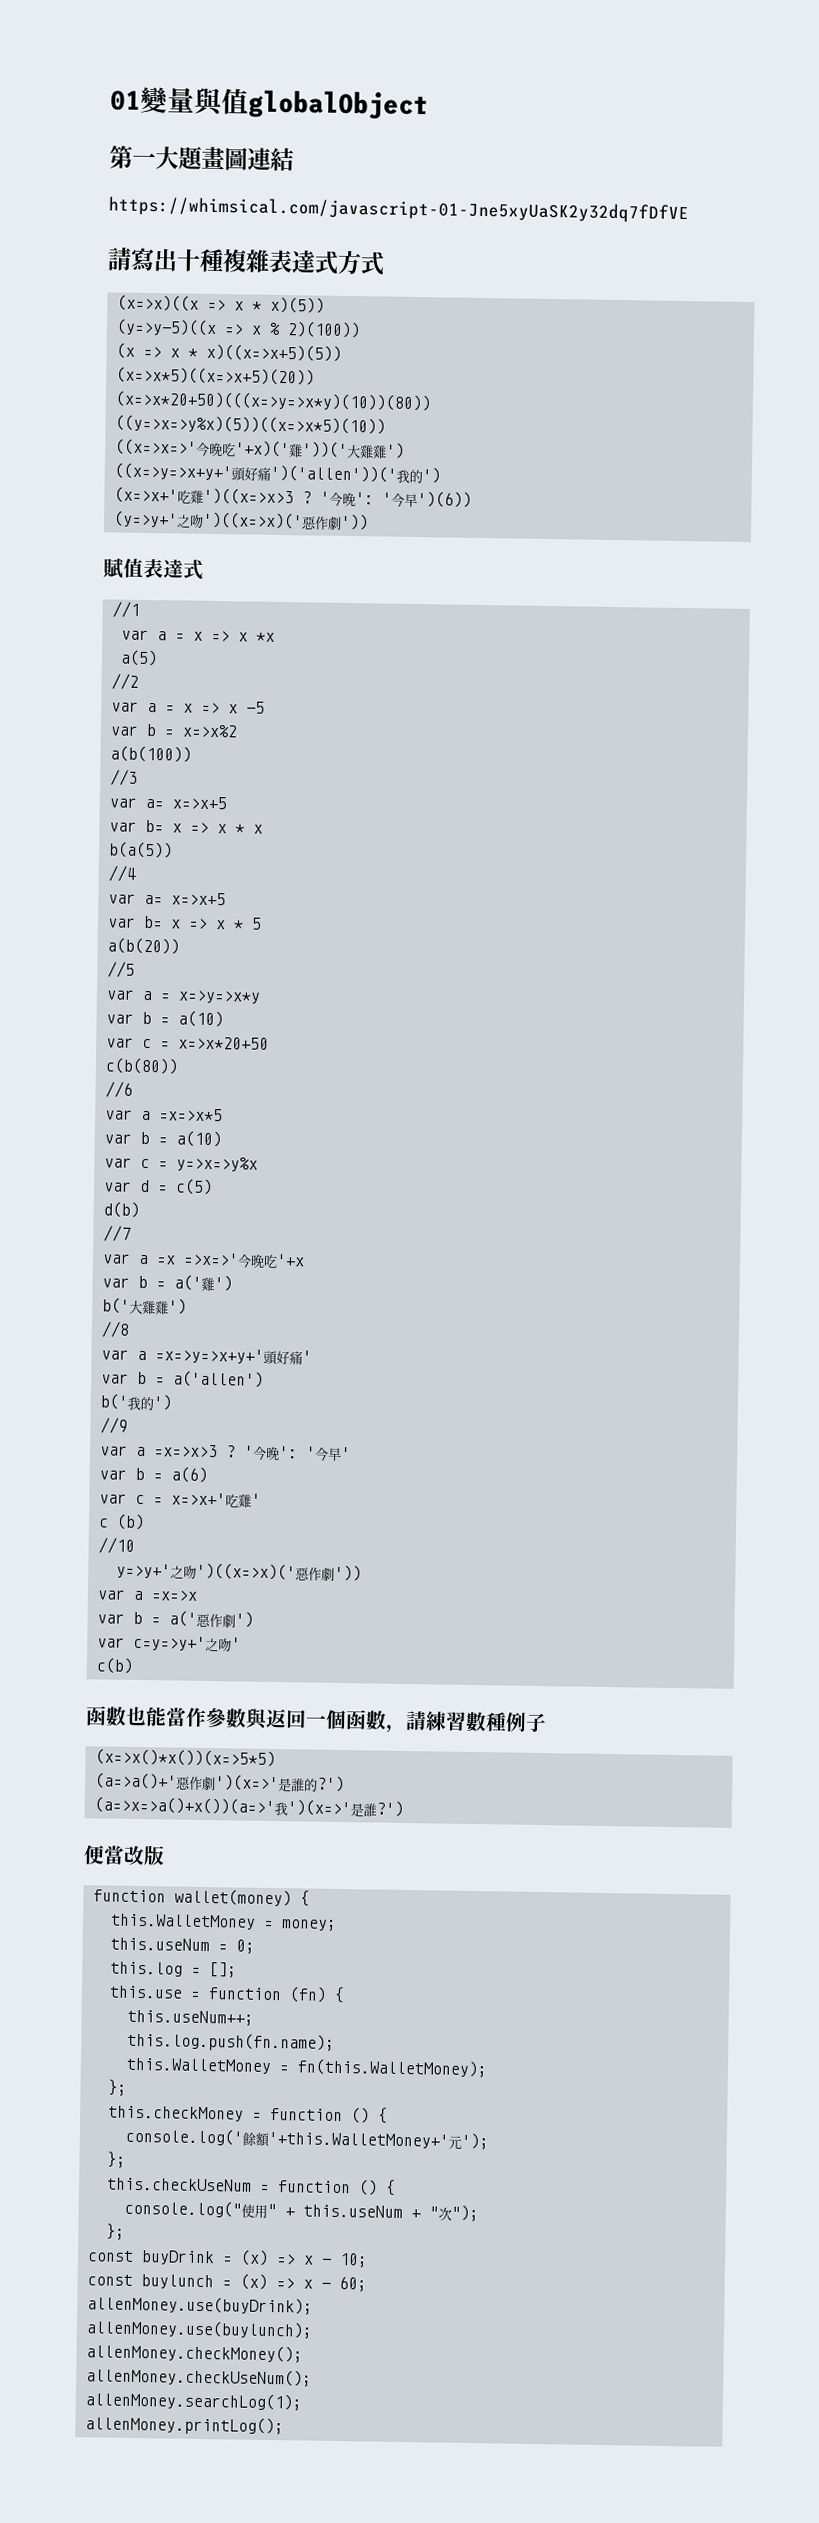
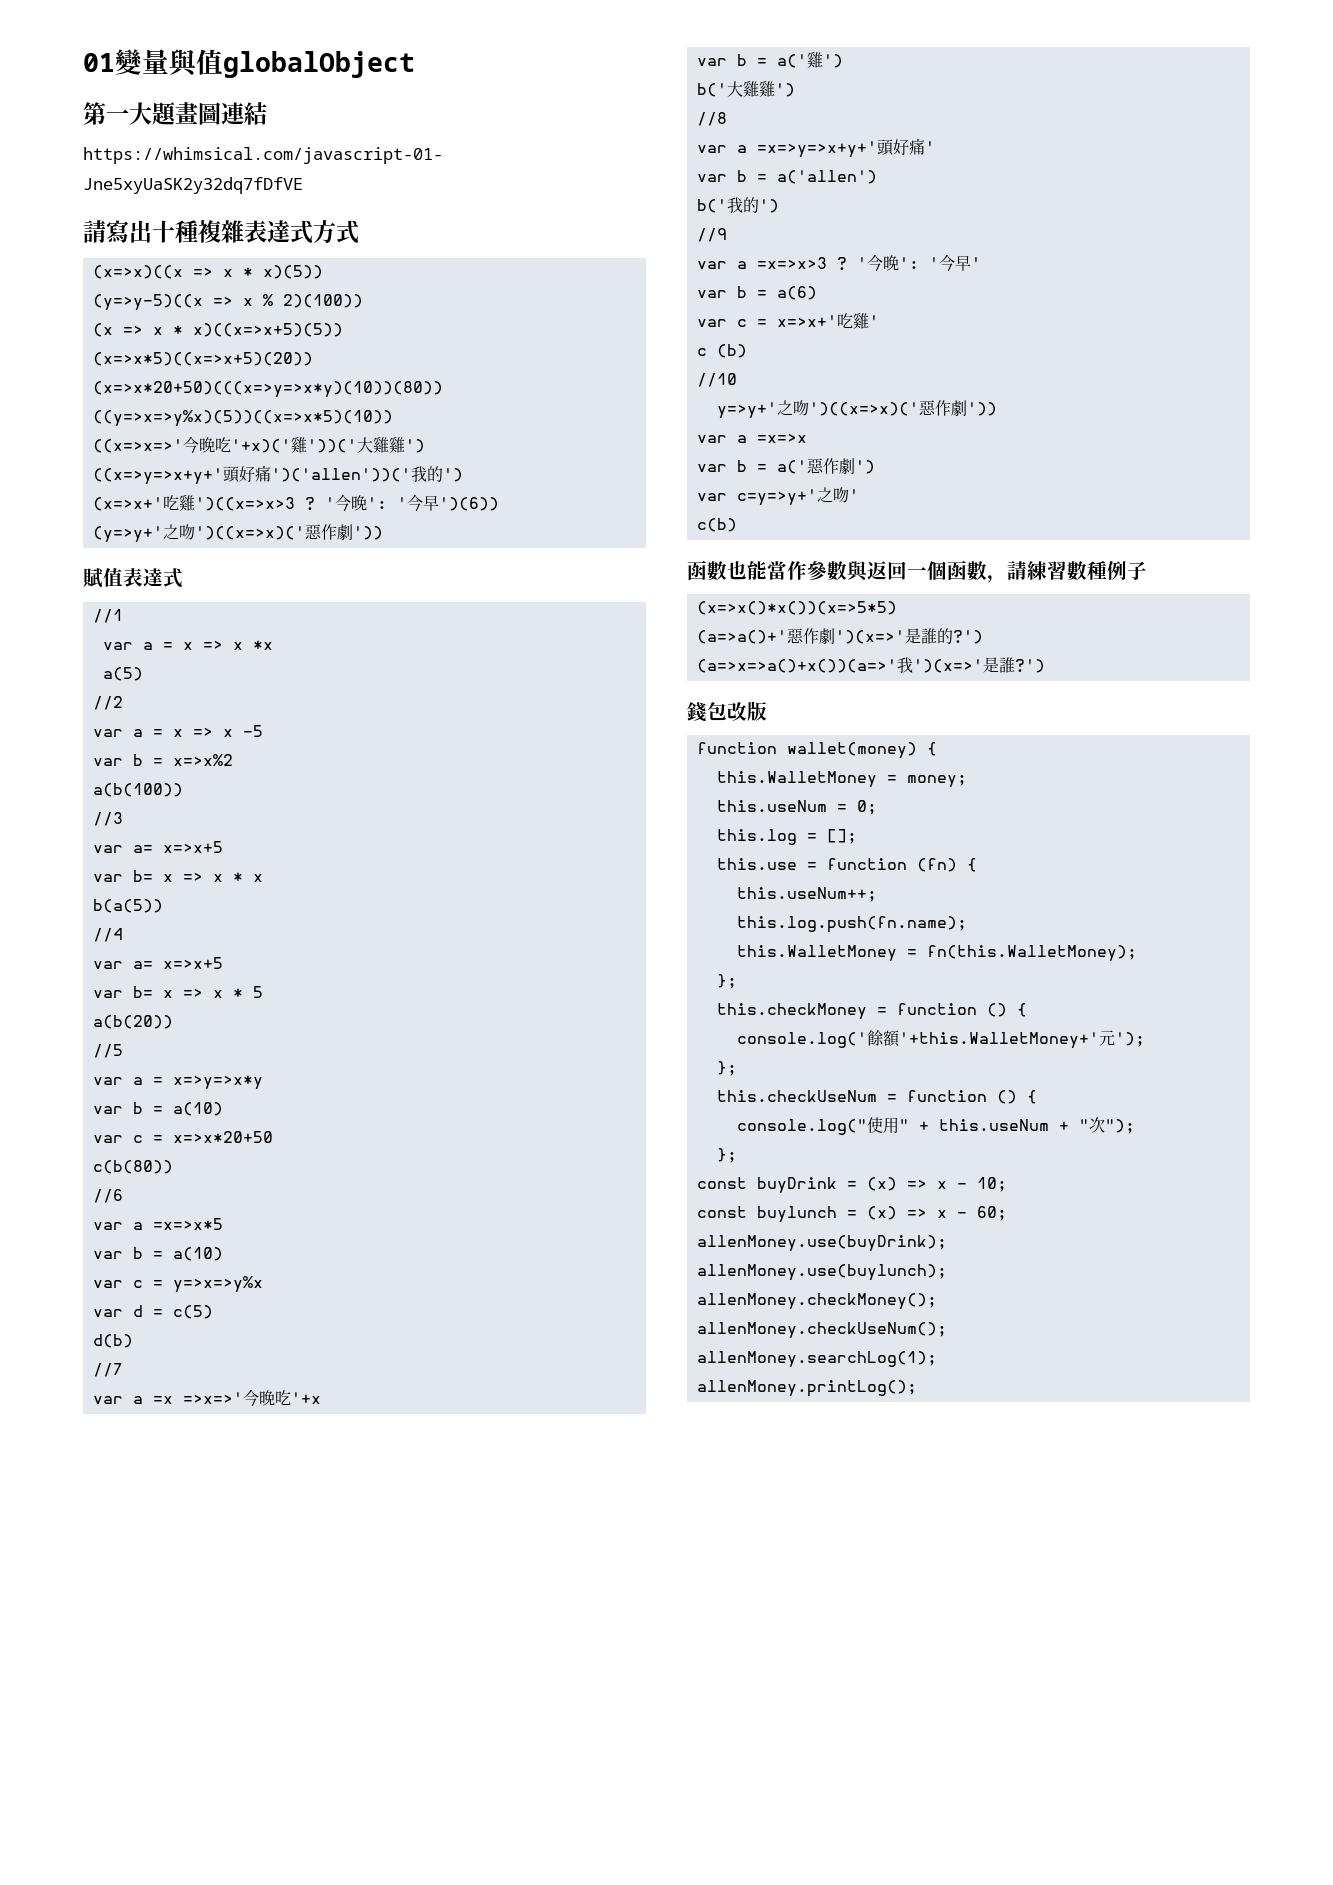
[83,1845,125,1865] 便當 -> [687,702,727,722] 錢包

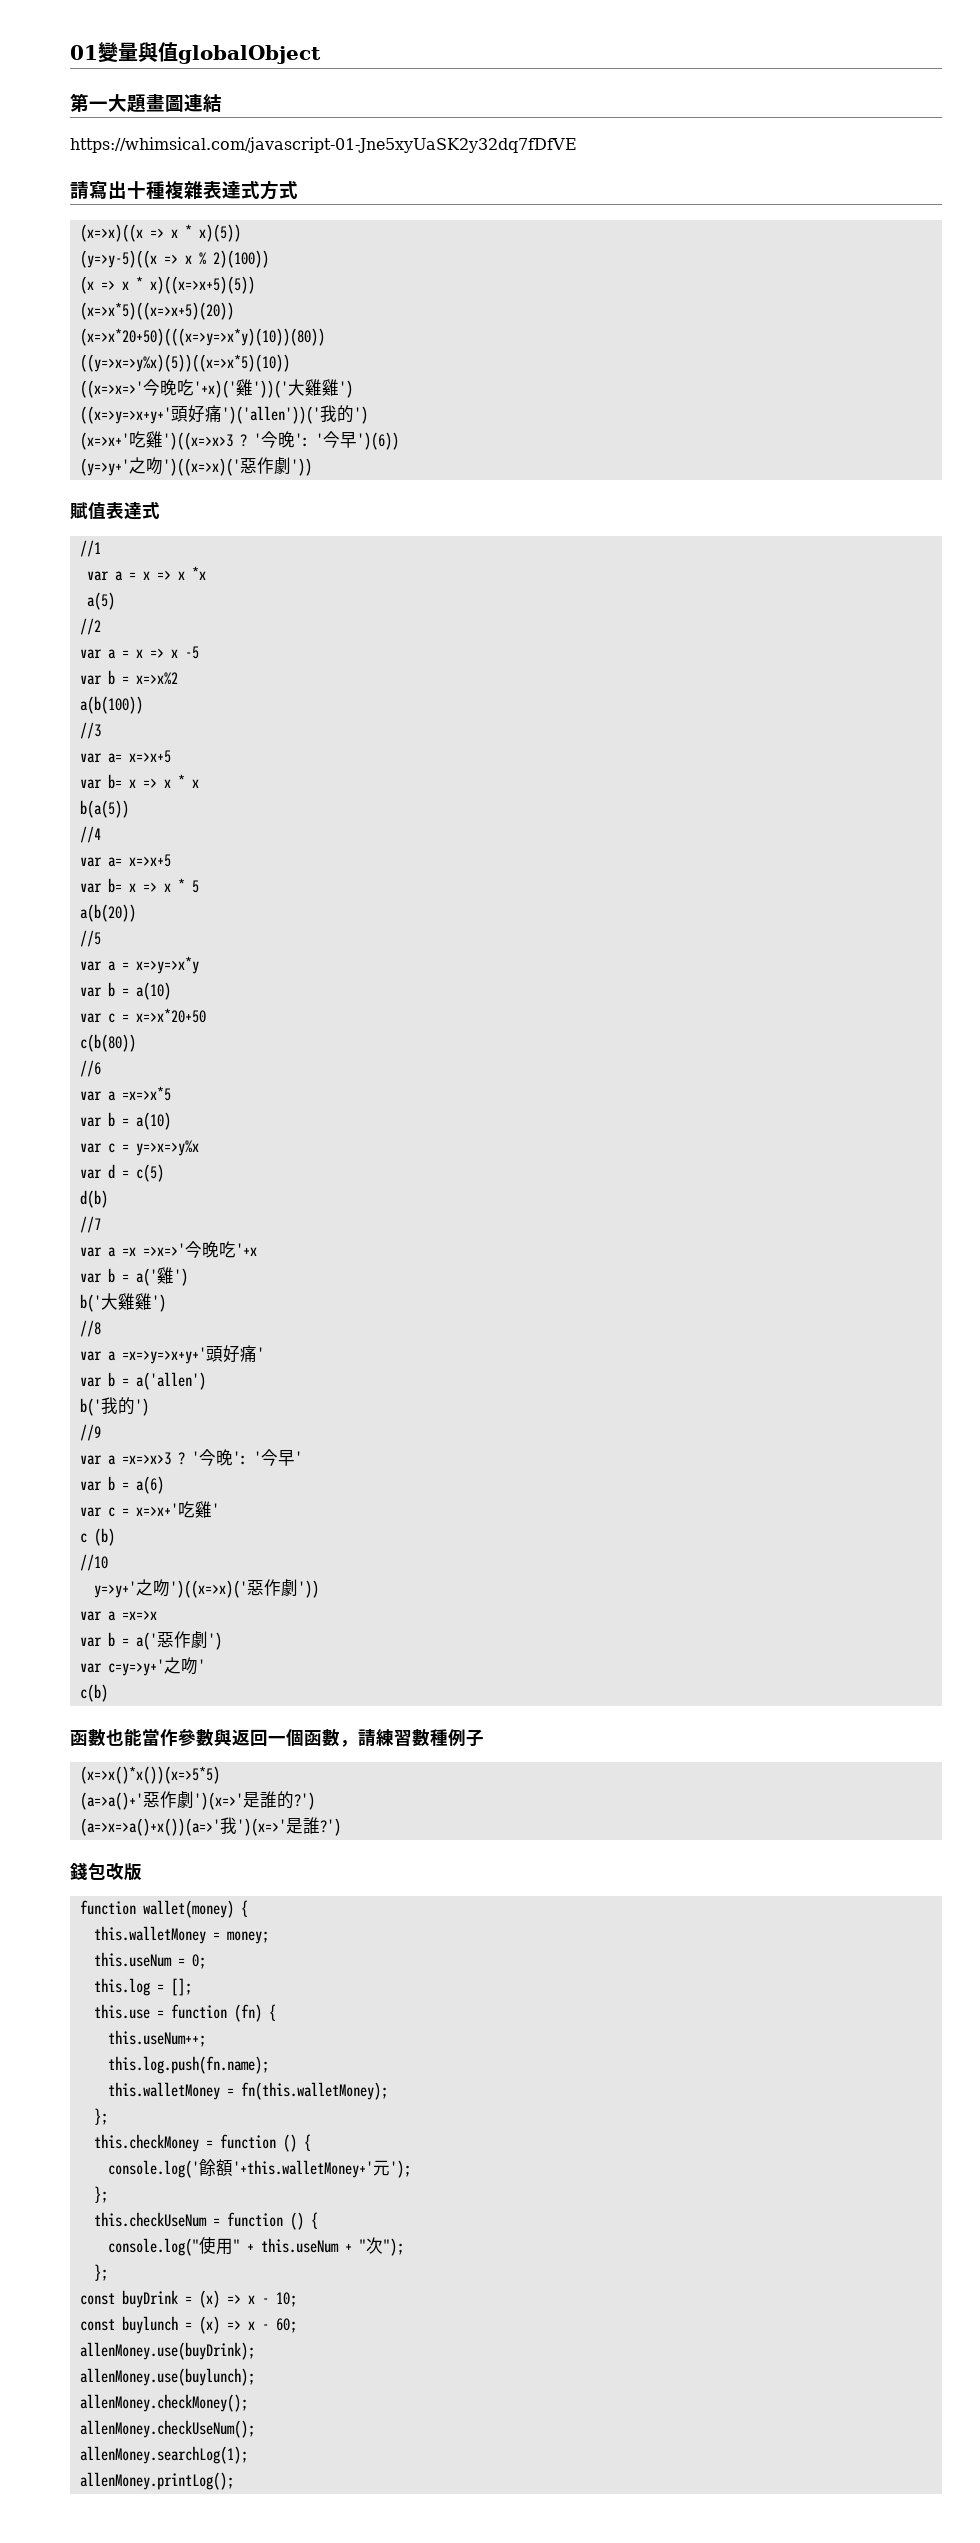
[717,771,878,788] this.WalletMoney -> [93,1926,206,1944] this.walletMoney
[737,945,1138,962] this.WalletMoney = fn(this.WalletMoney); -> [107,2082,388,2100] this.walletMoney = fn(this.walletMoney);
[899,1032,1100,1049] '+this.WalletMoney+' -> [232,2160,373,2178] '+this.walletMoney+'

